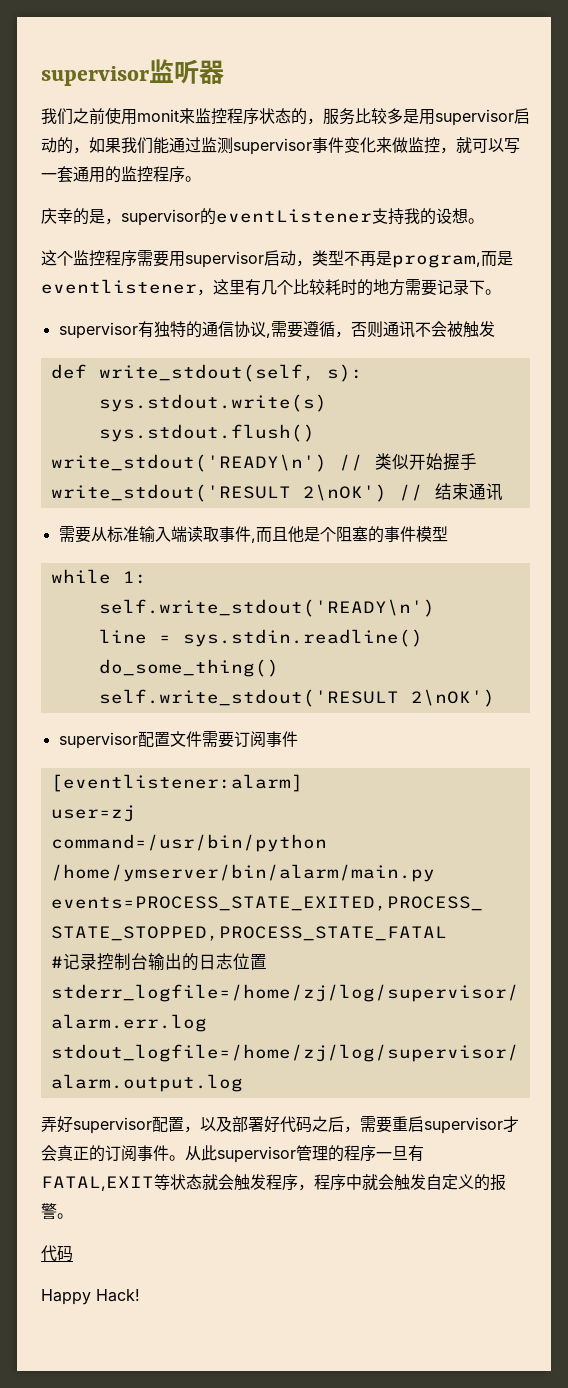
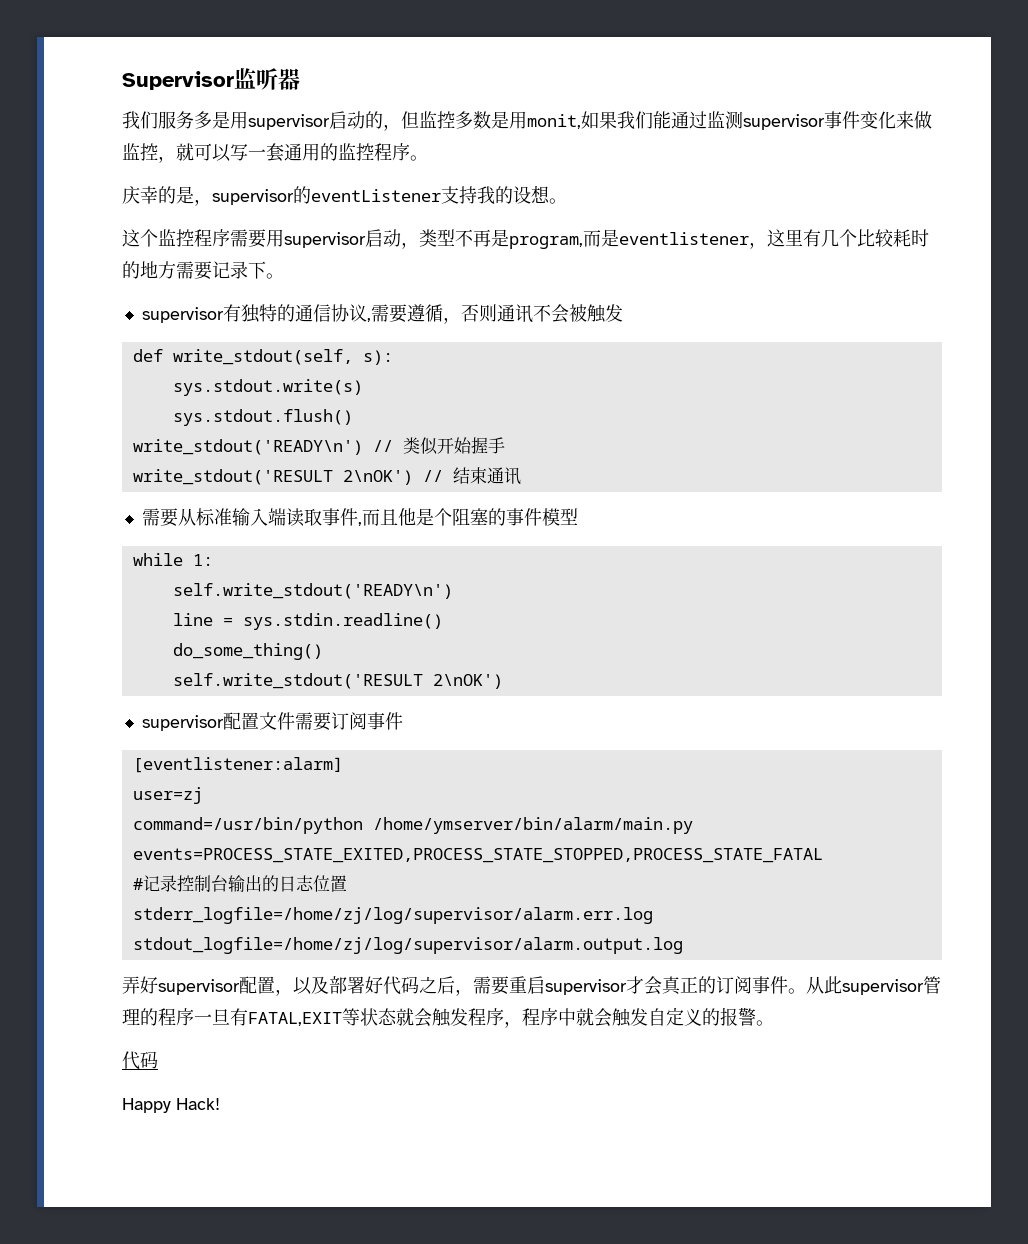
[41,66,149,86] supervisor -> [122,71,234,90] Supervisor
[73,108,387,125] 之前使用monit来监控程序状态的，服务比较 -> [158,111,194,129] 服务
(89, 150) none -> [401,111,581,129] 但监控多数是用monit,

